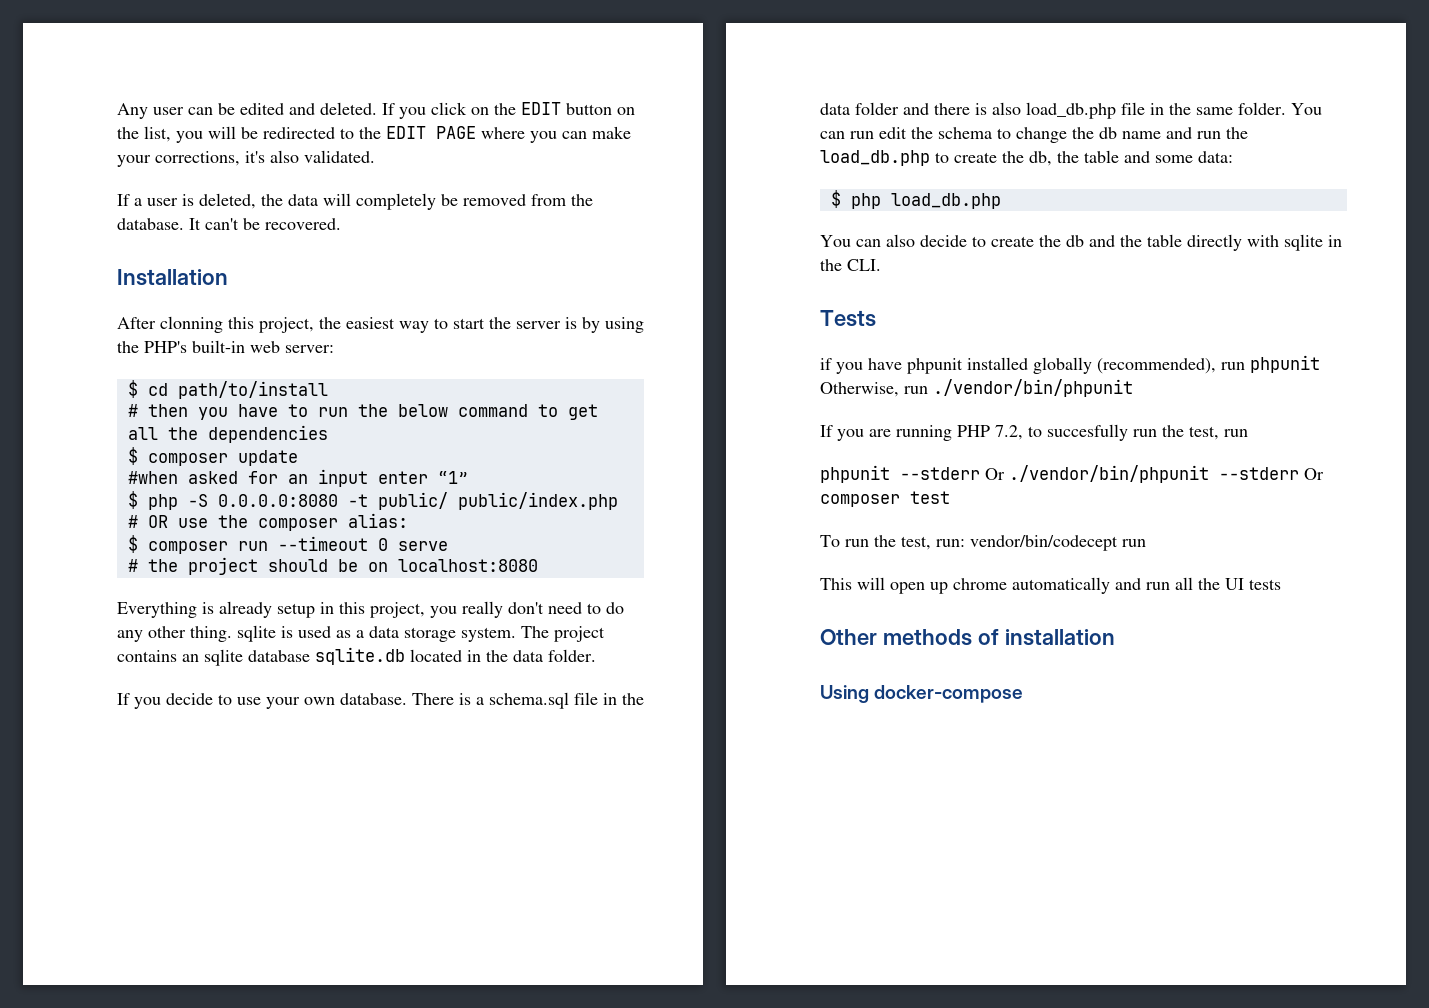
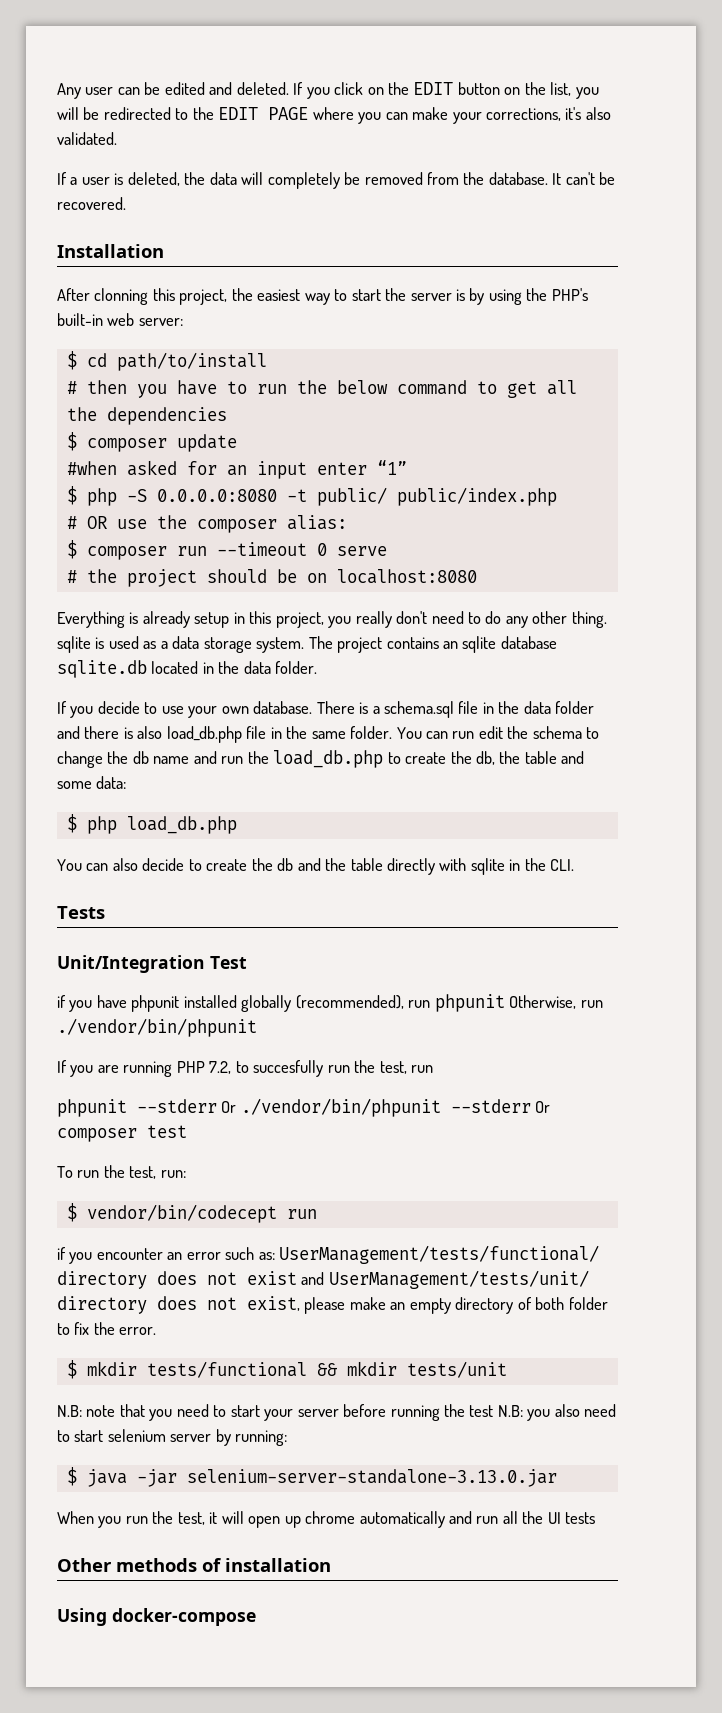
(876, 318) none -> [57,955,247,973] // Unit/Integration Test
(965, 543) none -> [66,1203,77,1222] // $
[820,578,852,590] This -> [57,1245,600,1264] [57,1270,589,1289] [57,1296,608,1314] [57,1322,157,1335] [66,1360,507,1379] [57,1404,617,1421] [57,1429,288,1446] [66,1467,557,1487] [57,1511,218,1528] if you encounter an error such as: UserManagement/tests/functional/ directory does not exist and UserManagement/tests/unit/ directory does not exist, please make an empty directory of both folder to fix the error. // $ mkdir tests/functional && mkdir tests/unit // N.B: note that you need to start your server before running the test N.B: you also need to start selenium server by running: // $ java -jar selenium-server-standalone-3.13.0.jar // When you run the test, it

